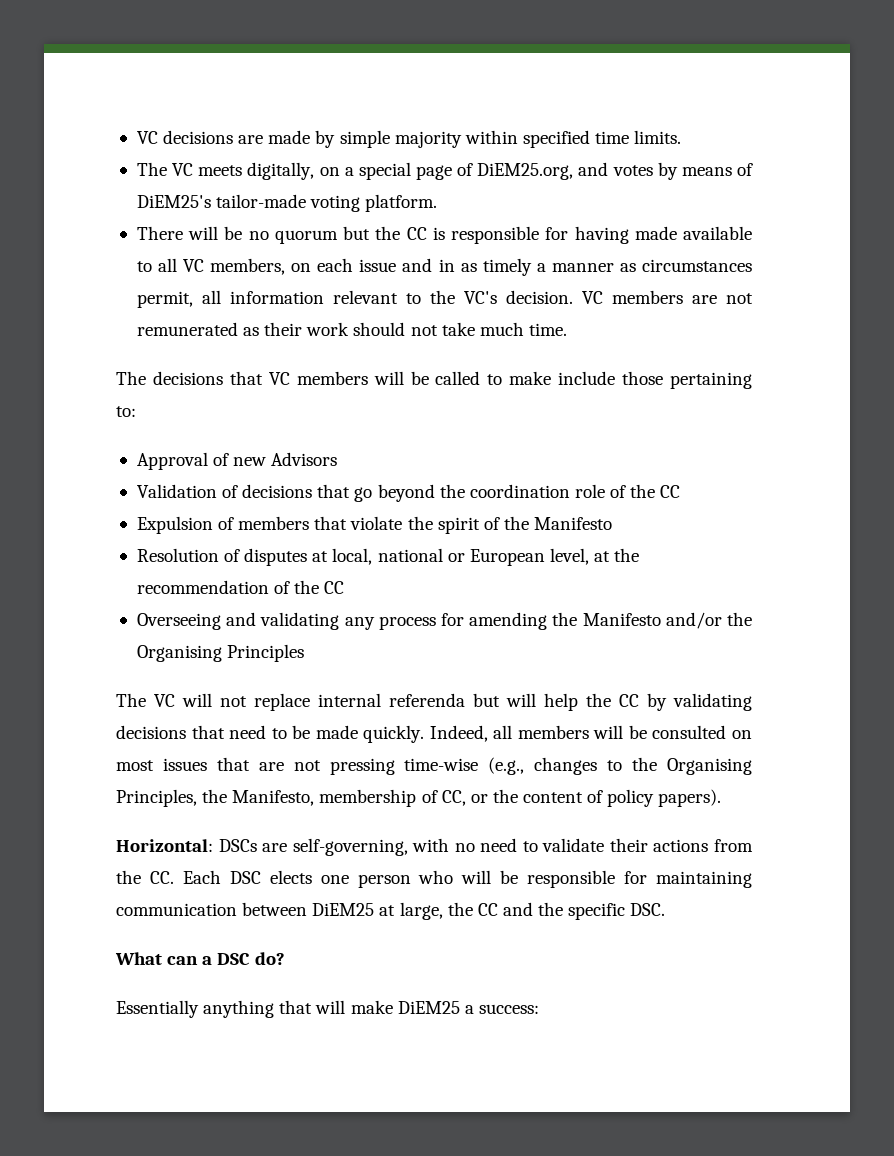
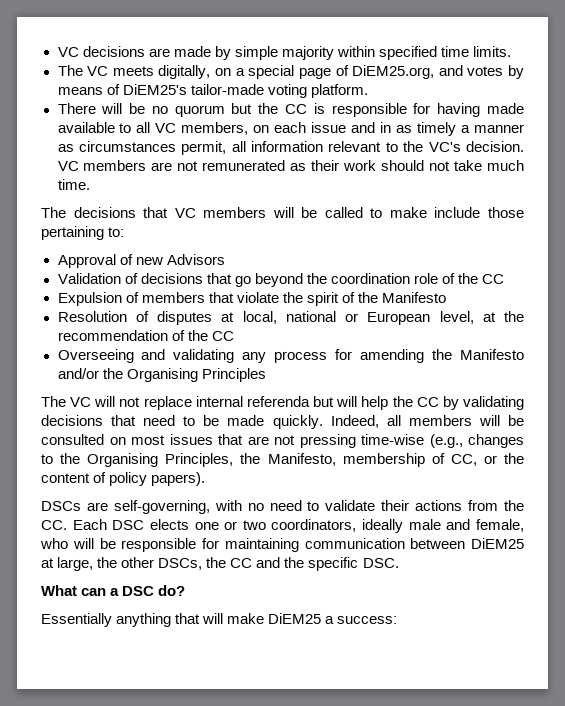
[116,839,213,852] Horizontal: -> (206, 479) none
[357,874,411,888] person -> [224,519,524,533] or two coordinators, ideally male and female,
(473, 909) none -> [121,557,227,570] other DSCs, the

